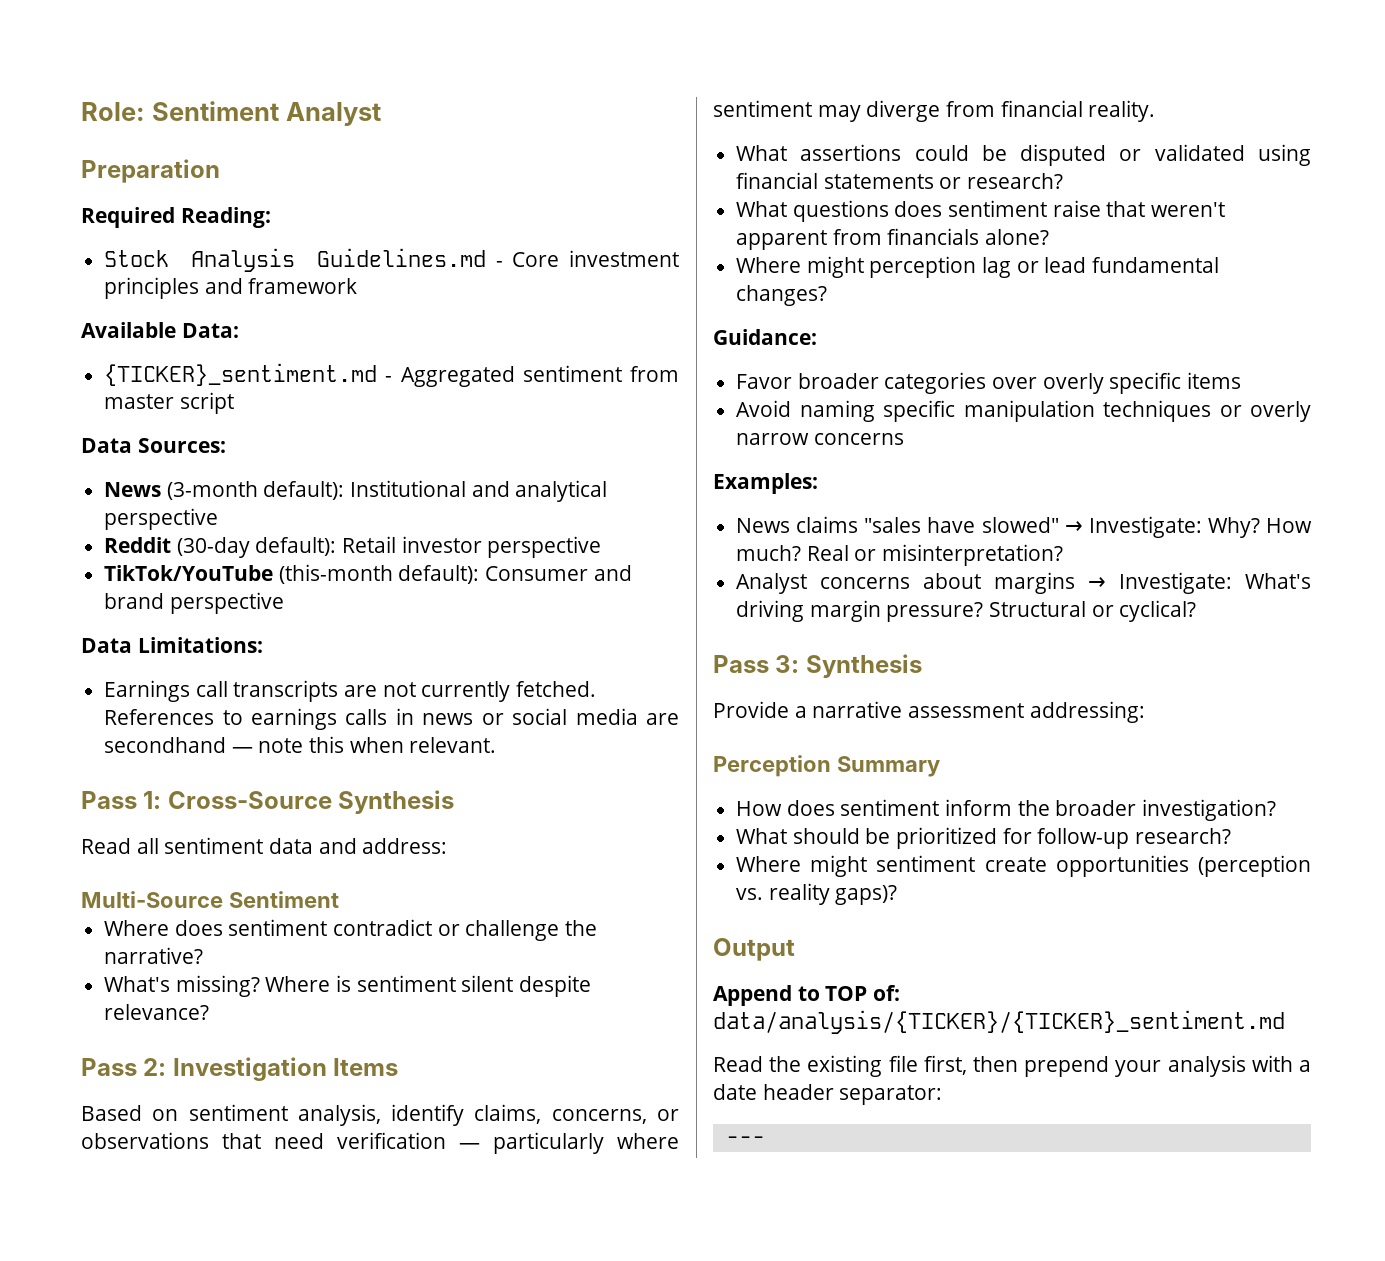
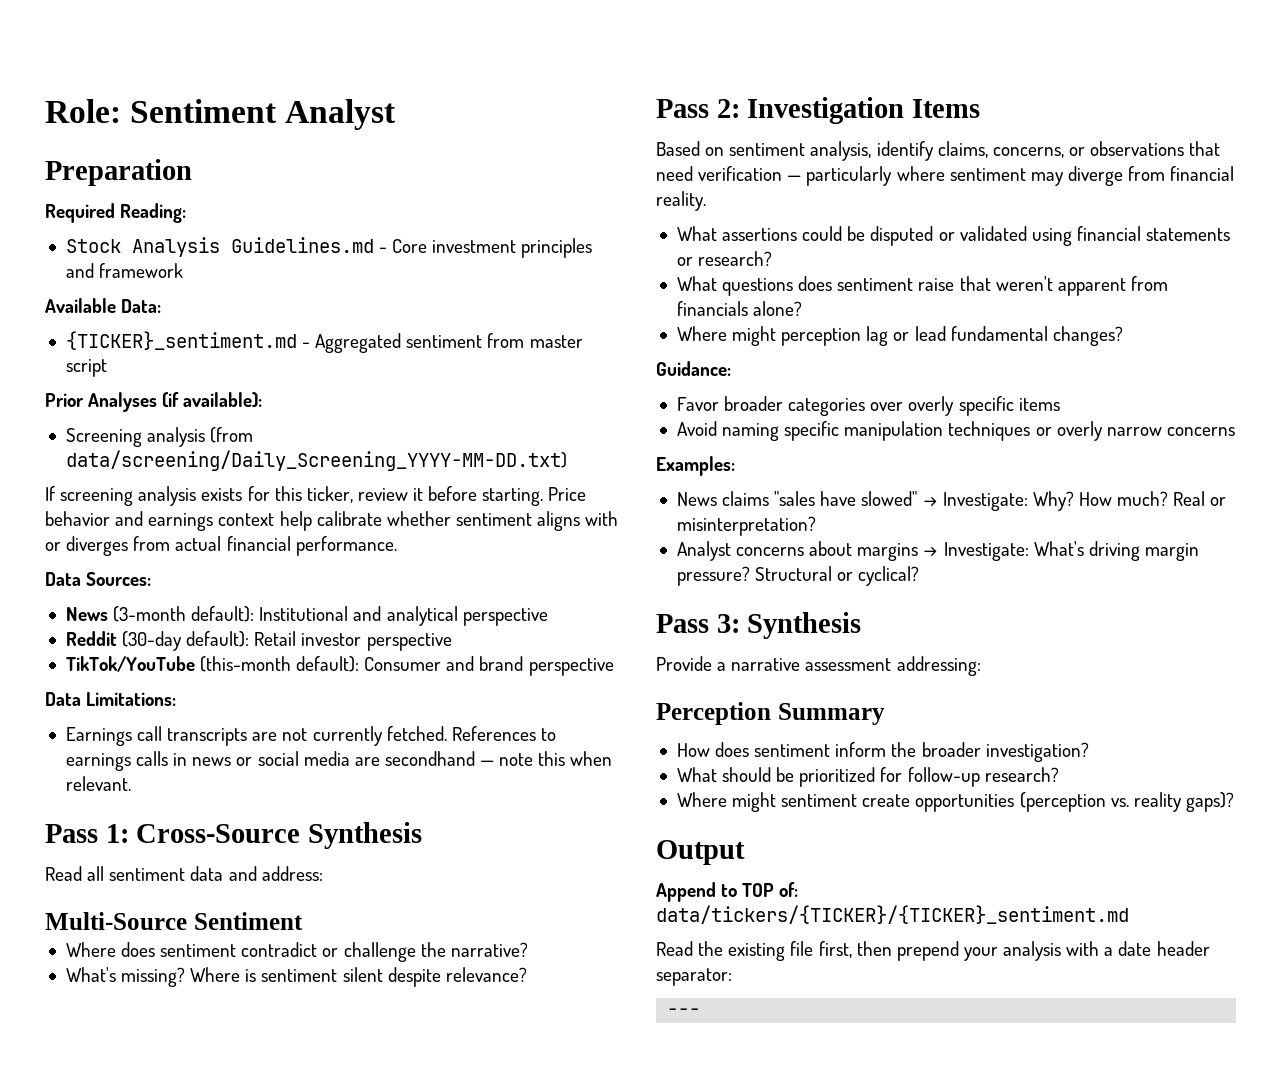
(234, 403) none -> [45,392,263,412] [65,427,254,447] [65,450,567,471] [45,486,587,506] [45,511,619,531] [45,536,397,556] // Prior Analyses (if available): // Screening analysis (from data/screening/Daily_Screening_YYYY-MM-DD.txt) // If screening analysis exists for this ticker, review it before starting. Price behavior and earnings context help calibrate whether sentiment aligns with or diverges from actual financial performance.
[713,1010,1285,1034] data/analysis/{TICKER}/{TICKER}_sentiment.md -> [656,905,1129,924] data/tickers/{TICKER}/{TICKER}_sentiment.md

